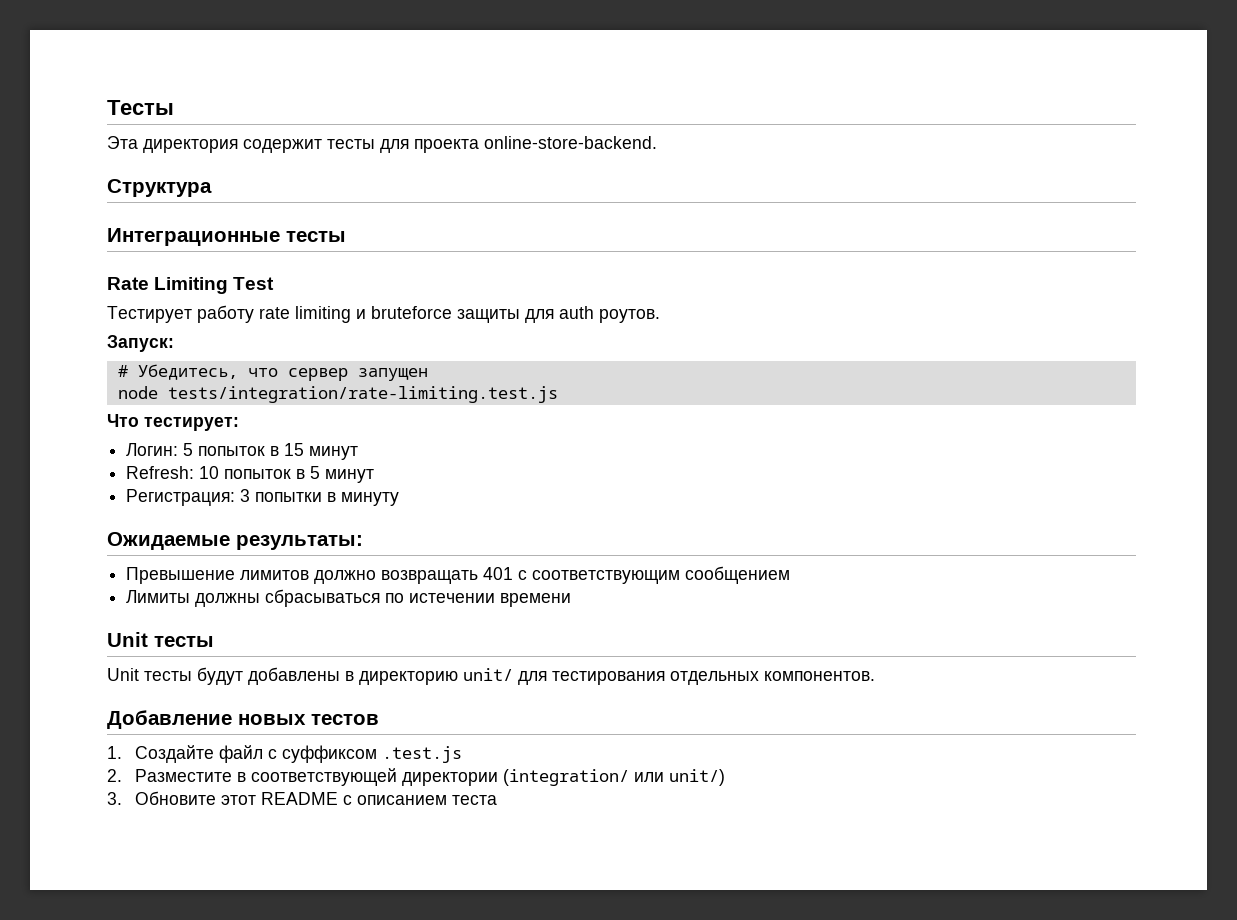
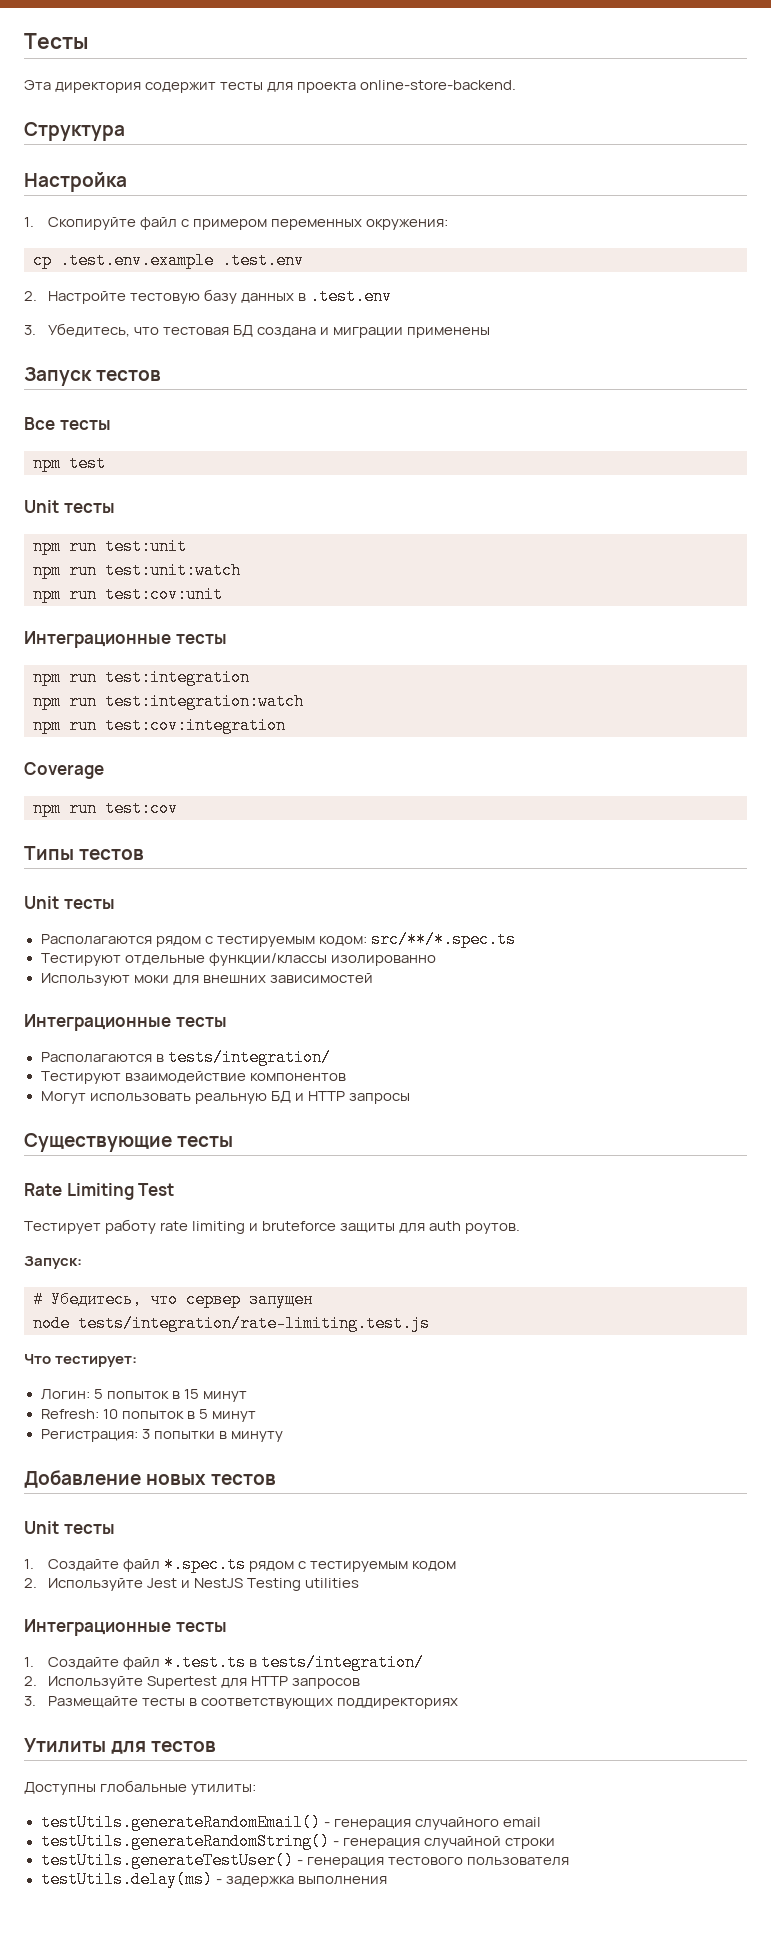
[107,228,280,246] Интеграционные -> [24,172,127,192] [24,217,449,230] [33,252,304,269] [24,288,393,305] [24,323,491,338] [24,367,162,386] [24,417,111,430] [33,455,106,472] [24,500,115,513] [33,538,187,555] [33,562,241,579] [33,586,223,603] [24,631,227,648] [33,669,250,686] [33,693,304,710] [33,717,286,734] [24,762,104,779] [33,800,178,817] [24,846,145,860] [24,896,115,909] [40,931,516,948] [40,953,436,966] [40,973,373,986] [24,1014,227,1031] [40,1049,331,1066] [40,1071,346,1084] [40,1091,410,1104] [24,1133,172,1152] Настройка // 1. Скопируйте файл с примером переменных окружения: // cp .test.env.example .test.env // 2. Настройте тестовую базу данных в .test.env // 3. Убедитесь, что тестовая БД создана и миграции применены // Запуск тестов // Все тесты // npm test // Unit тесты // npm run test:unit // npm run test:unit:watch // npm run test:cov:unit // Интеграционные тесты // npm run test:integration // npm run test:integration:watch // npm run test:cov:integration // Coverage // npm run test:cov // Типы тестов // Unit тесты // Располагаются рядом с тестируемым кодом: src/**/*.spec.ts // Тестируют отдельные функции/классы изолированно // Используют моки для внешних зависимостей // Интеграционные тесты // Располагаются в tests/integration/ // Тестируют взаимодействие компонентов // Могут использовать реальную БД и HTTP запросы // Существующие
[107,532,363,550] [126,566,791,584] [126,589,572,607] [107,632,214,647] [107,667,875,685] [107,710,379,729] [107,745,463,763] [107,768,726,786] [107,791,498,805] Ожидаемые результаты: // Превышение лимитов должно возвращать 401 с соответствующим сообщением // Лимиты должны сбрасываться по истечении времени // Unit тесты // Unit тесты будут добавлены в директорию unit/ для тестирования отдельных компонентов. // Добавление новых тестов // 1. Создайте файл с суффиксом .test.js // 2. Разместите в соответствующей директории (integration/ или unit/) // 3. Обновите этот README с описанием теста -> [24,1470,277,1488] [24,1521,115,1534] [24,1556,457,1573] [24,1578,360,1591] [24,1619,227,1636] [24,1654,425,1671] [24,1676,361,1689] [24,1696,459,1709] [24,1738,217,1754] [24,1780,257,1795] [40,1814,541,1831] [40,1833,555,1850] [40,1852,569,1869] [40,1871,387,1888] Добавление новых тестов // Unit тесты // 1. Создайте файл *.spec.ts рядом с тестируемым кодом // 2. Используйте Jest и NestJS Testing utilities // Интеграционные тесты // 1. Создайте файл *.test.ts в tests/integration/ // 2. Используйте Supertest для HTTP запросов // 3. Размещайте тесты в соответствующих поддиректориях // Утилиты для тестов // Доступны глобальные утилиты: // testUtils.generateRandomEmail() - генерация случайного email // testUtils.generateRandomString() - генерация случайной строки // testUtils.generateTestUser() - генерация тестового пользователя // testUtils.delay(ms) - задержка выполнения

